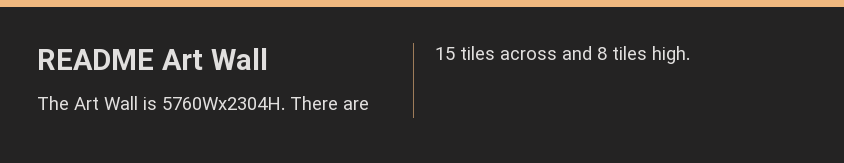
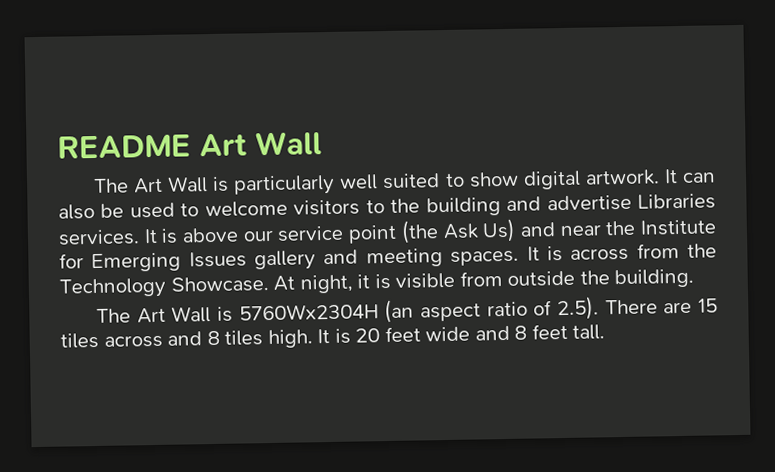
[162,97,285,110] 5760Wx2304H. -> [233,169,716,196] [58,193,716,220] [58,218,717,246] [59,243,718,273] [59,268,695,299] [95,296,599,324] particularly well suited to show digital artwork. It can also be used to welcome visitors to the building and advertise Libraries services. It is above our service point (the Ask Us) and near the Institute for Emerging Issues gallery and meeting spaces. It is across from the Technology Showcase. At night, it is visible from outside the building. // The Art Wall is 5760Wx2304H (an aspect ratio of 2.5).
(690, 55) none -> [317,323,606,344] It is 20 feet wide and 8 feet tall.

